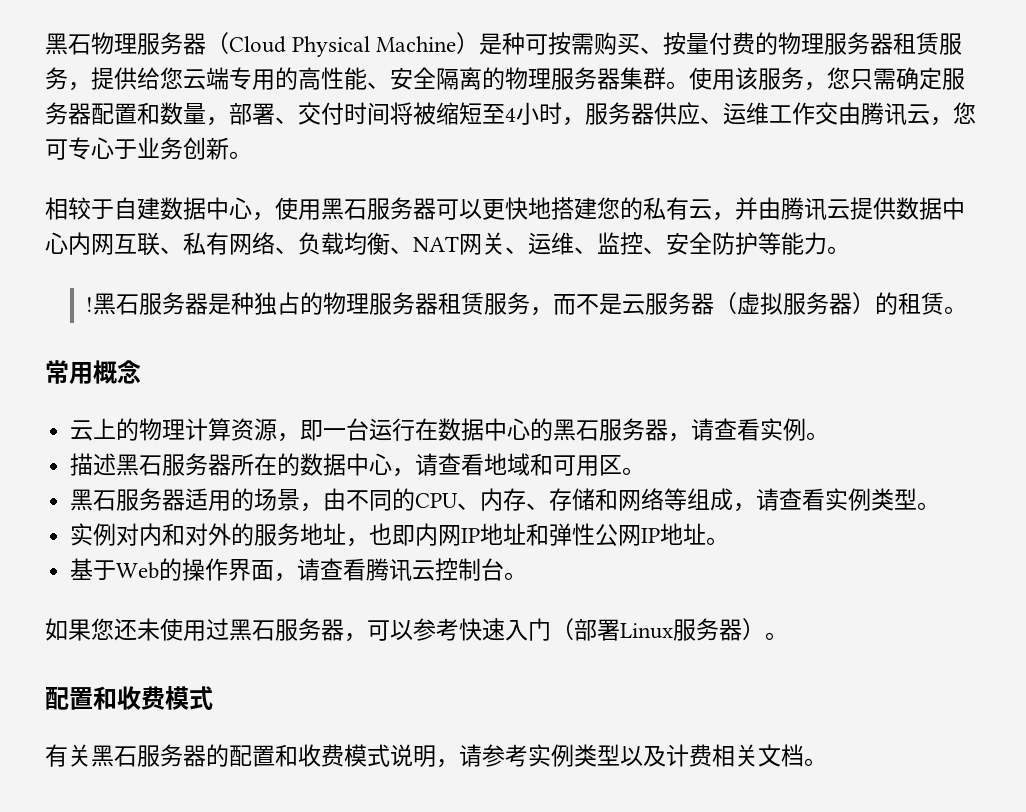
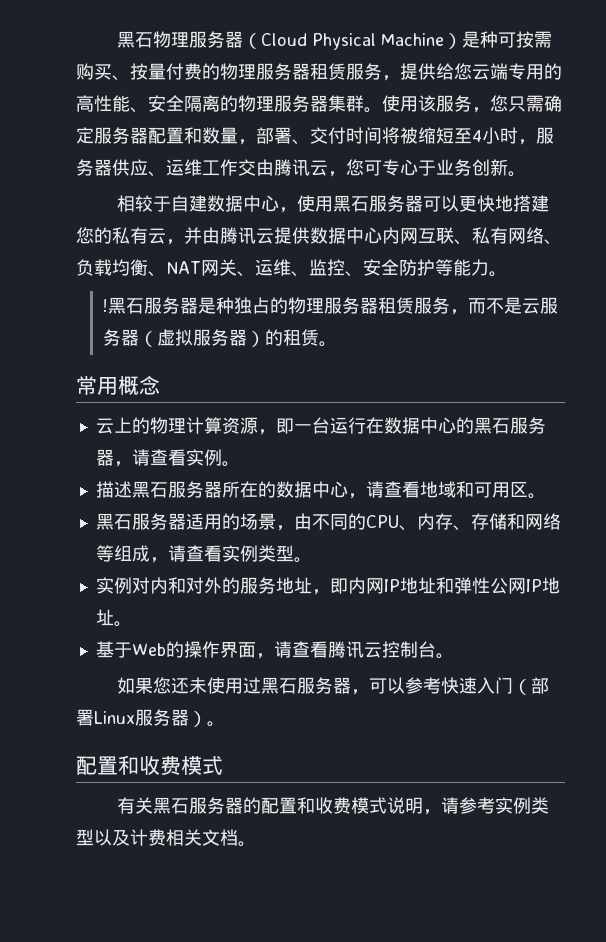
[369,523,393,545] 也 -> (330, 592) none

